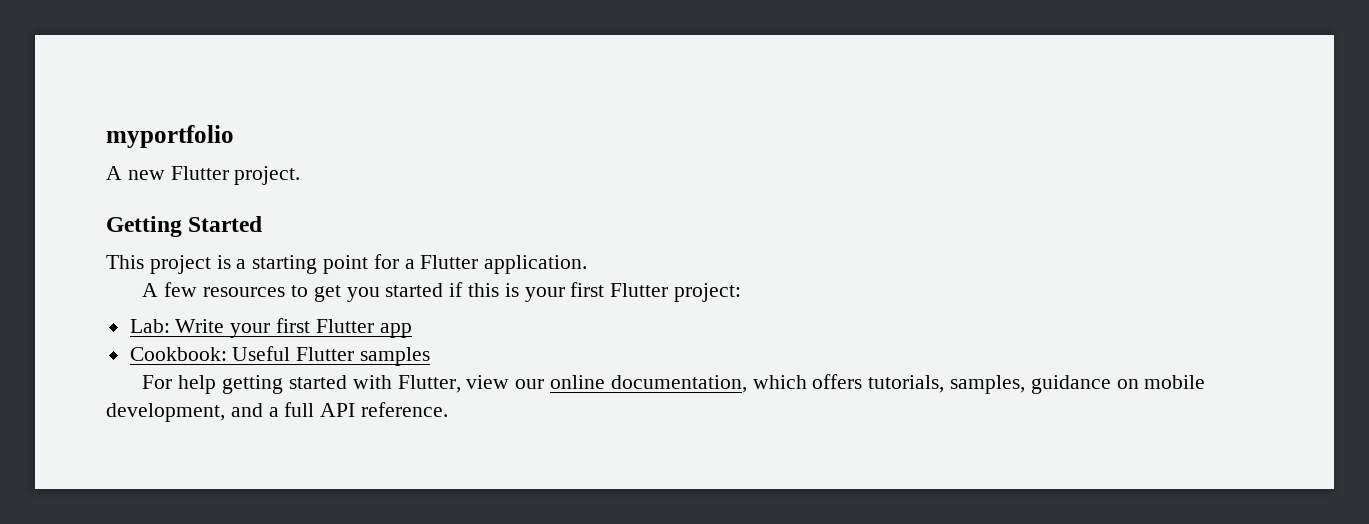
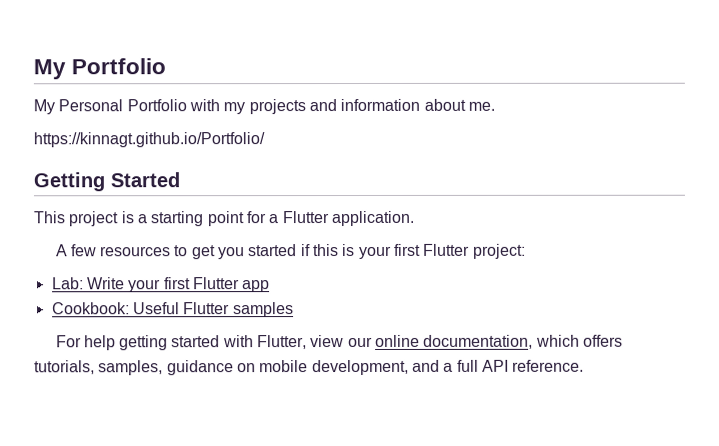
[106,125,234,148] [106,166,301,185] myportfolio // A new Flutter project. -> [33,58,167,80] [33,98,495,115] [33,132,265,148] My Portfolio // My Personal Portfolio with my projects and information about me. // https://kinnagt.github.io/Portfolio/

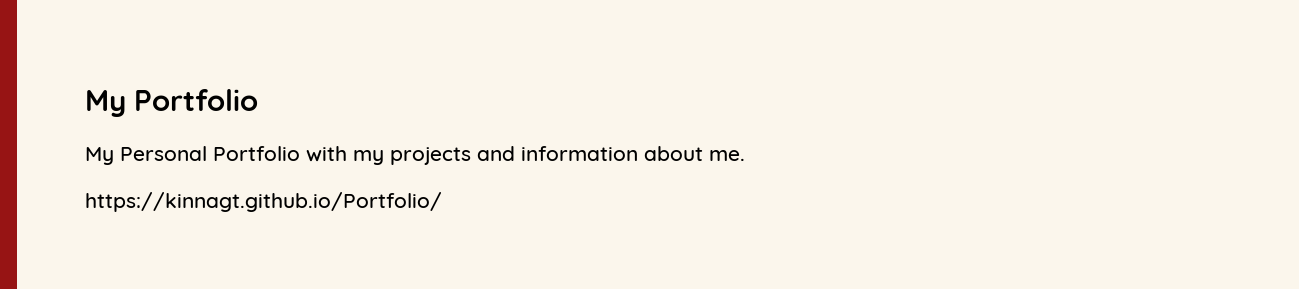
[33,172,180,192] [33,210,415,227] [55,243,526,260] [51,277,271,293] [51,302,294,318] [55,334,624,351] [34,359,585,376] // Getting Started // This project is a starting point for a Flutter application. // A few resources to get you started if this is your first Flutter project: // Lab: Write your first Flutter app // Cookbook: Useful Flutter samples // For help getting started with Flutter, view our online documentation, which offers tutorials, samples, guidance on mobile development, and a full API reference. -> (442, 202) none

